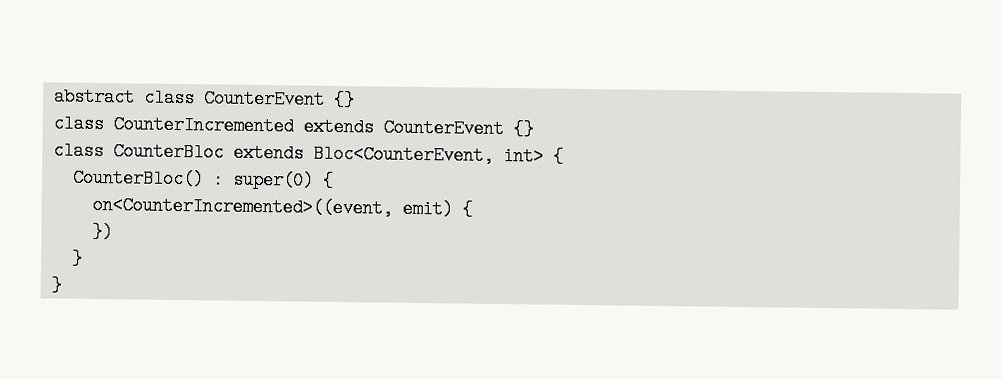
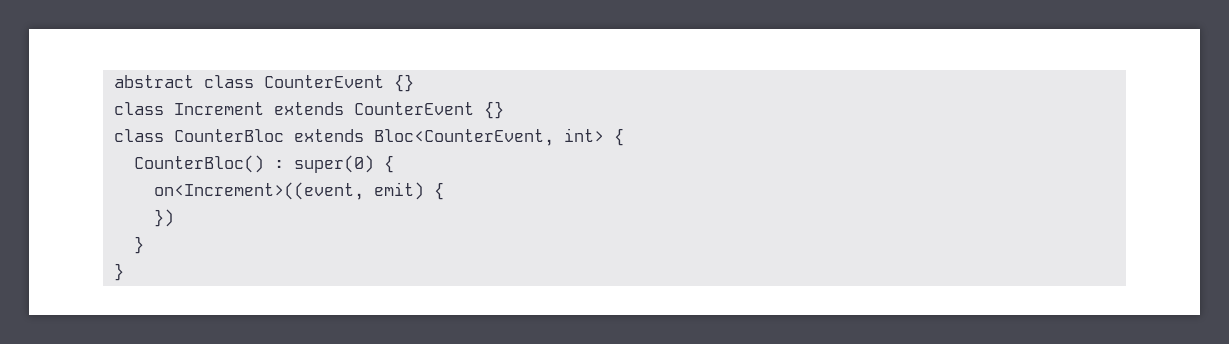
[113,115,295,136] CounterIncremented -> [173,102,264,115] Increment
[92,195,394,218] on<CounterIncremented>((event, -> [153,182,364,200] on<Increment>((event,

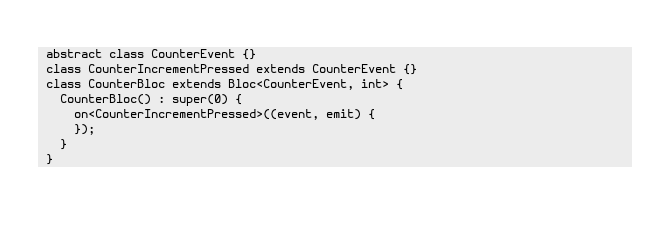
[173,102,264,115] Increment -> [88,64,250,73] CounterIncrementPressed
[153,182,364,200] on<Increment>((event, -> [74,109,320,120] on<CounterIncrementPressed>((event,
[153,209,174,227] }) -> [74,124,96,135] });

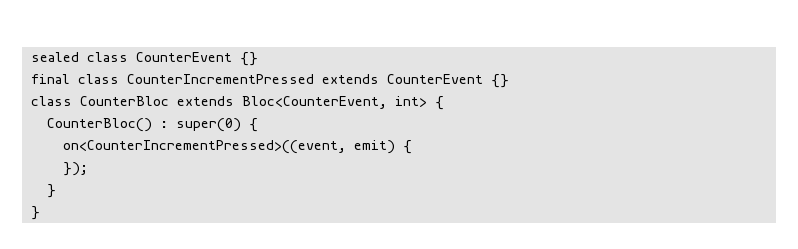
[46,49,103,58] abstract -> [31,52,80,62] sealed
(257, 54) none -> [31,74,71,84] final

